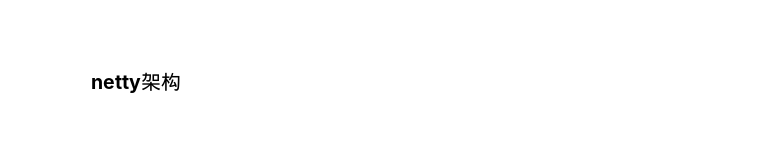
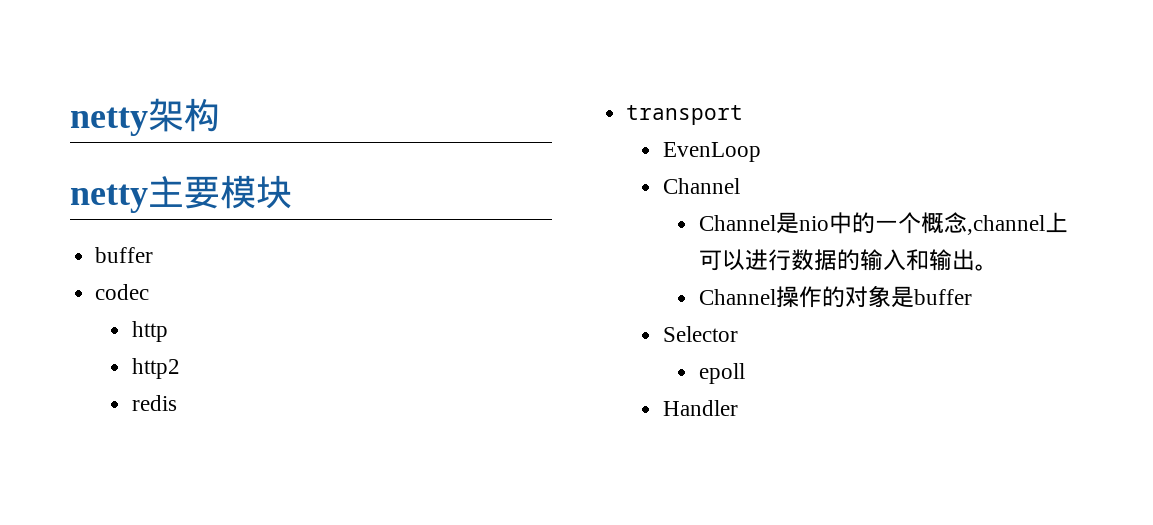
(181, 81) none -> [70,175,292,213] [95,247,154,263] [95,284,150,300] [131,321,168,342] [131,358,180,379] [131,395,177,411] [626,105,744,125] [662,142,761,162] [662,178,740,194] [698,212,1068,235] [698,249,998,271] [698,285,972,308] [662,326,738,342] [698,363,745,384] [662,400,738,416] // netty主要模块 // buffer // codec // http // http2 // redis // transport // EvenLoop // Channel // Channel是nio中的一个概念,channel上可以进行数据的输入和输出。 // Channel操作的对象是buffer // Selector // epoll // Handler

